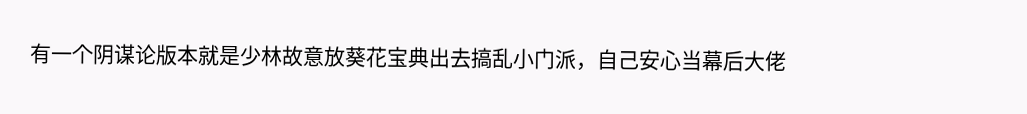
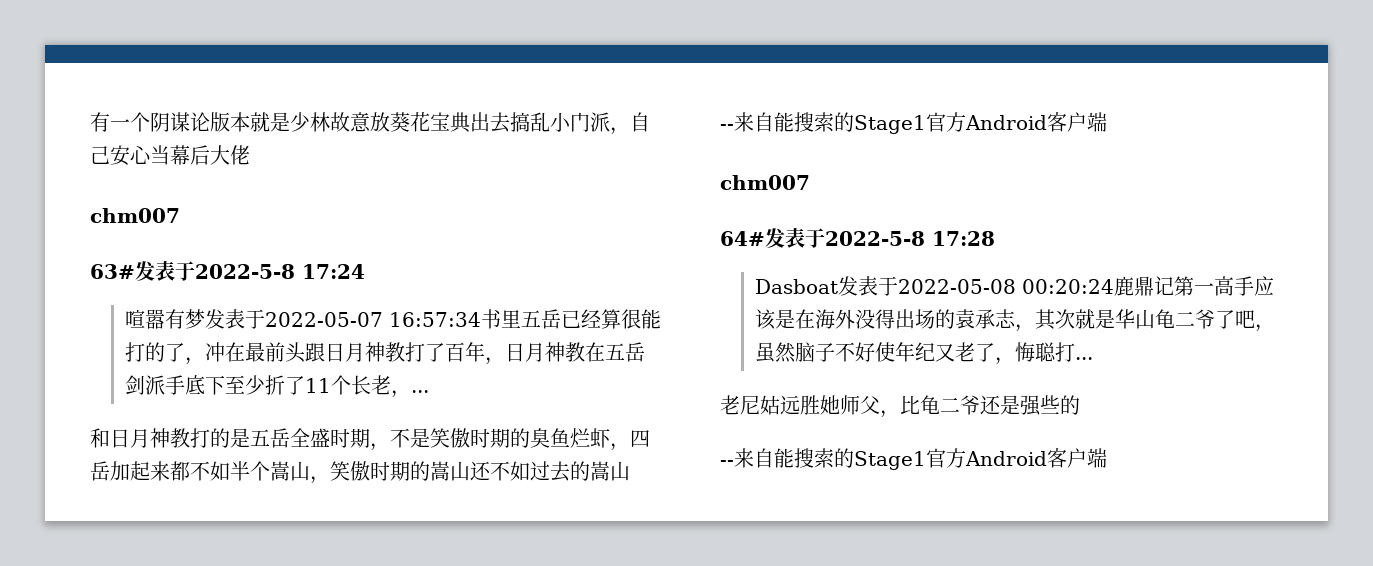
(787, 61) none -> [90,208,180,223] [90,261,365,281] [125,309,662,329] [125,342,646,365] [125,375,430,398] [90,428,650,451] [90,461,630,484] [720,112,1107,134] [720,175,810,190] [720,228,995,248] [755,276,1275,296] [755,309,1276,332] [755,342,1094,365] [720,395,1080,418] [720,448,1107,470] // chm007 // 63#发表于2022-5-8 17:24 // 喧嚣有梦发表于2022-05-07 16:57:34书里五岳已经算很能打的了，冲在最前头跟日月神教打了百年，日月神教在五岳剑派手底下至少折了11个长老，... // 和日月神教打的是五岳全盛时期，不是笑傲时期的臭鱼烂虾，四岳加起来都不如半个嵩山，笑傲时期的嵩山还不如过去的嵩山 // --来自能搜索的Stage1官方Android客户端 // chm007 // 64#发表于2022-5-8 17:28 // Dasboat发表于2022-05-08 00:20:24鹿鼎记第一高手应该是在海外没得出场的袁承志，其次就是华山龟二爷了吧，虽然脑子不好使年纪又老了，悔聪打... // 老尼姑远胜她师父，比龟二爷还是强些的 // --来自能搜索的Stage1官方Android客户端

